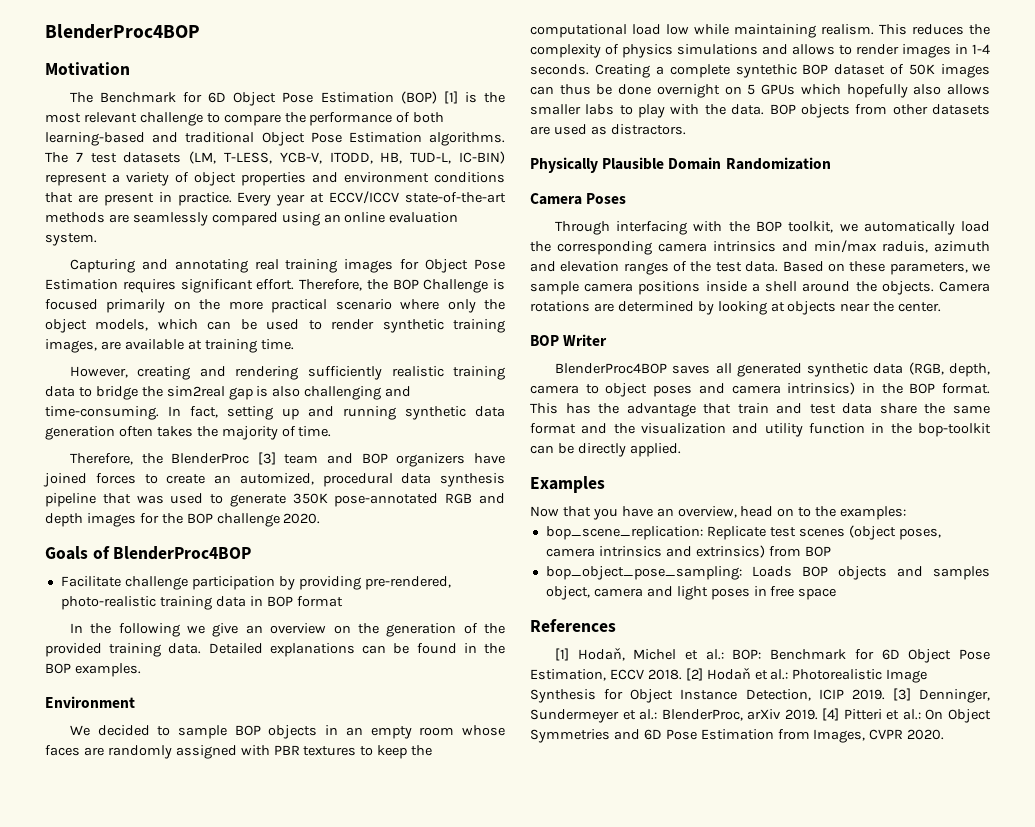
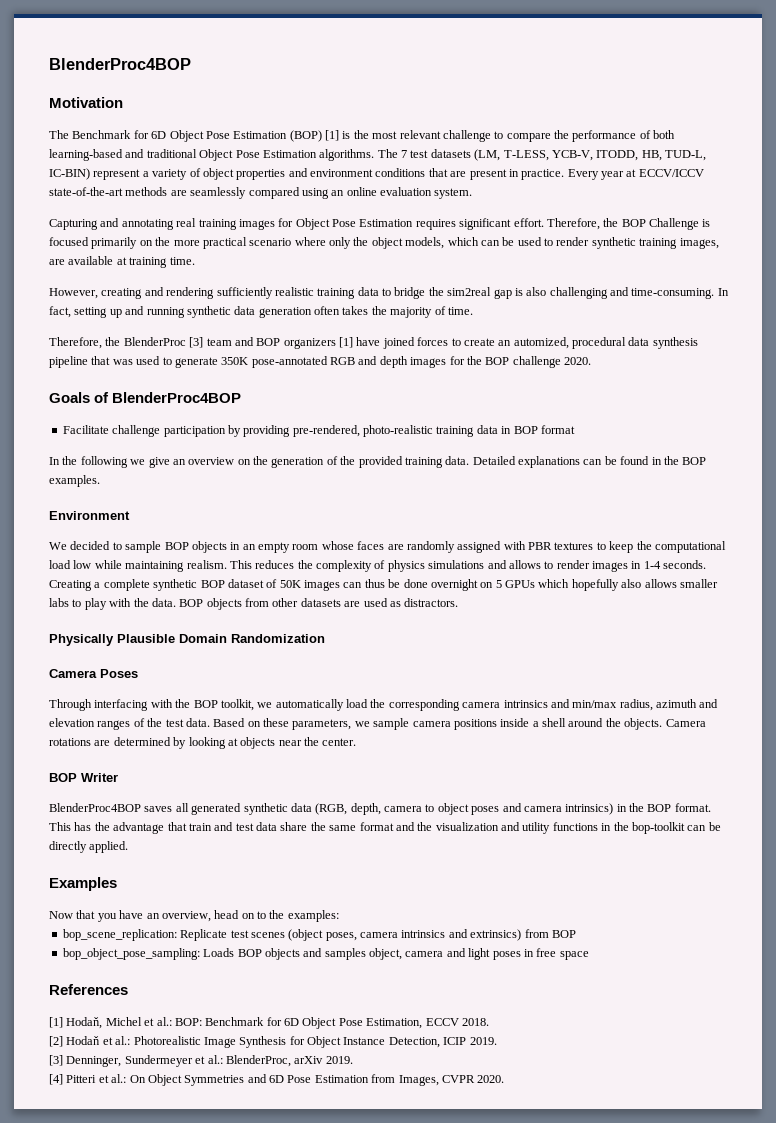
(466, 460) none -> [339,337,353,348] [1]
[735,64,797,78] syntethic -> [153,579,198,591] synthetic
[882,241,928,253] raduis, -> [619,699,653,711] radius,
[809,423,865,434] function -> [552,822,598,831] functions
(682, 674) none -> (489, 1022) //
(885, 694) none -> (497, 1041) //
(818, 714) none -> (353, 1060) //

